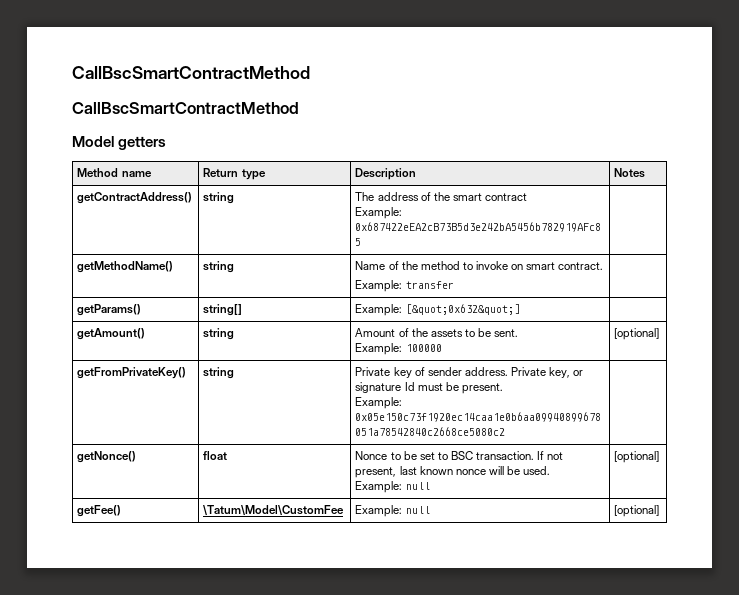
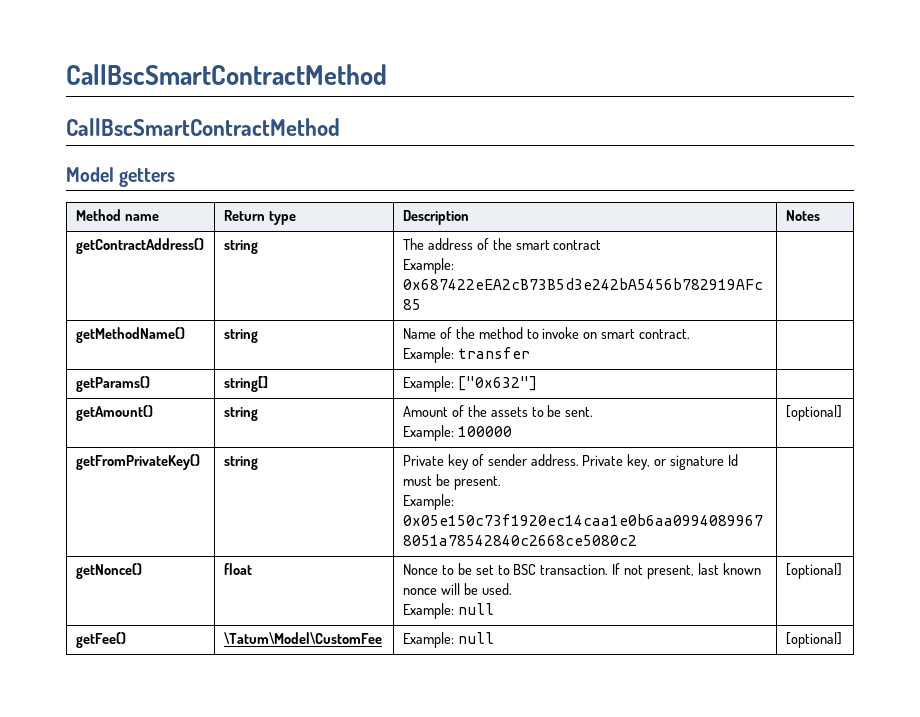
[405,304,520,315] [&quot;0x632&quot;] -> [457,376,537,391] ["0x632"]

